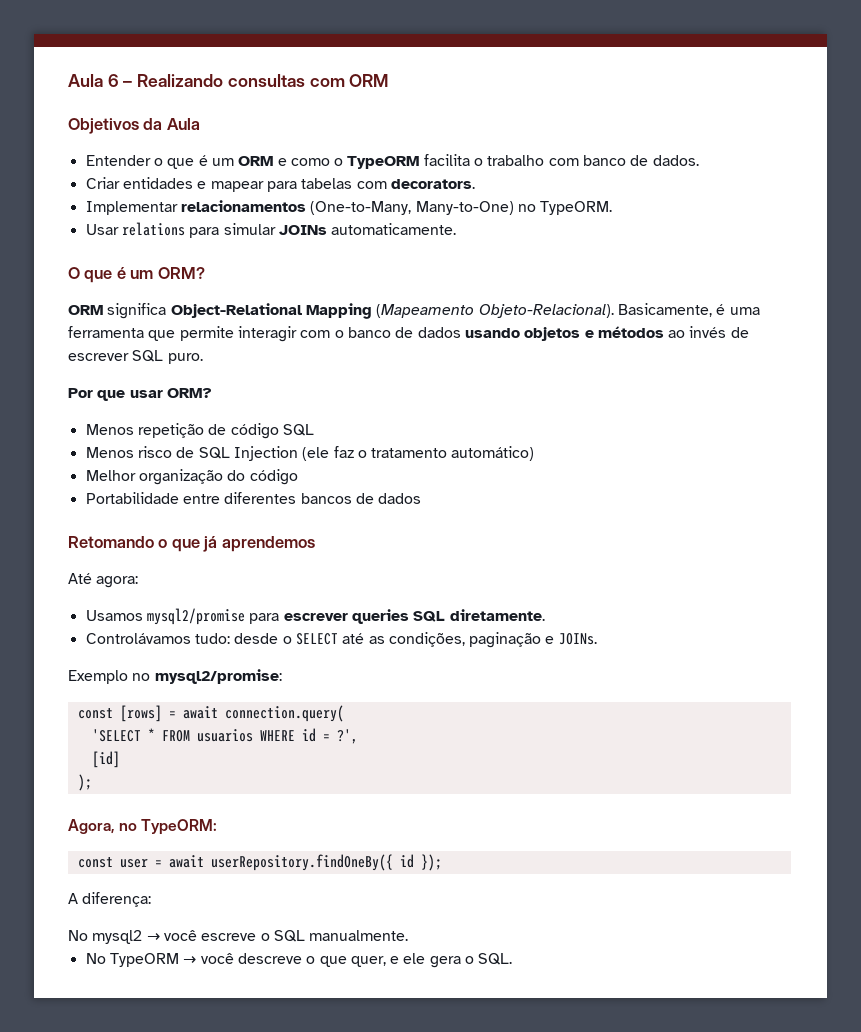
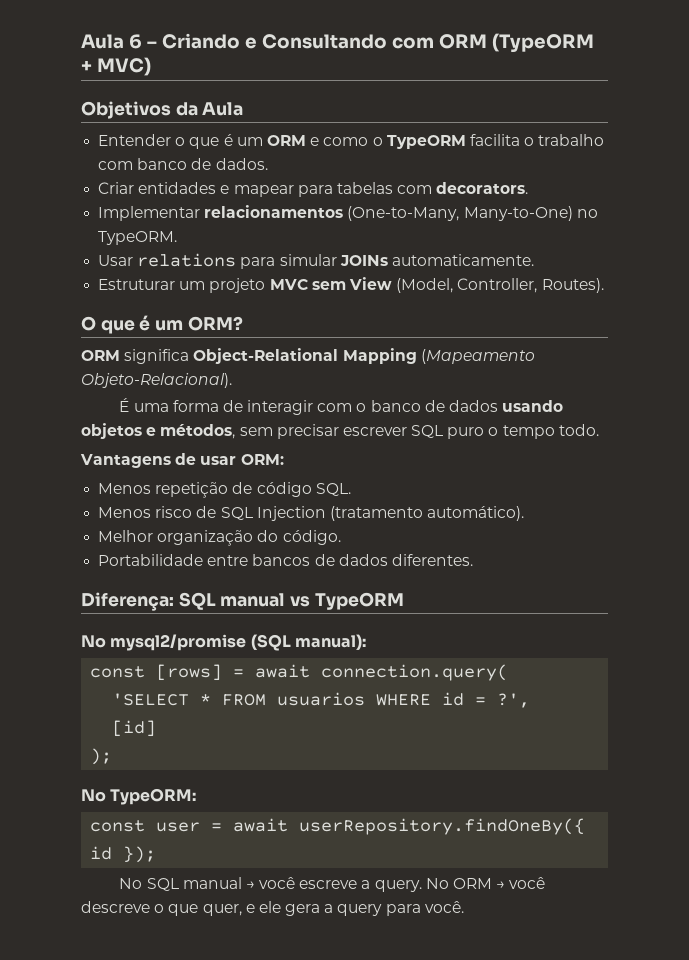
[137,74,305,87] Realizando consultas -> [161,33,387,49] Criando e Consultando
(389, 80) none -> [491,33,594,53] [81,57,151,76] (TypeORM + MVC)
(457, 229) none -> [98,277,604,293] // Estruturar um projeto MVC sem View (Model, Controller, Routes).
[617,303,760,317] [68,326,234,341] Basicamente, é uma ferramenta que permite -> [119,398,243,412] // É uma forma de
[597,326,749,338] [68,350,203,364] [68,388,212,401] métodos ao invés de escrever SQL puro. // Por que usar ORM? -> [160,424,599,439] [80,453,284,468] métodos, sem precisar escrever SQL puro o tempo todo. // Vantagens de usar ORM:
[282,424,314,436] SQL -> [315,483,351,496] SQL.
[302,446,535,461] (ele faz o tratamento automático) -> [329,506,525,521] (tratamento automático).
[249,469,298,485] código -> [282,530,341,545] código.
[224,492,297,504] diferentes -> (249, 560) none
[68,536,315,552] [68,573,139,588] [85,608,545,625] [85,632,597,648] [68,669,282,684] // Retomando o que já aprendemos // Até agora: // Usamos mysql2/promise para escrever queries SQL diretamente. // Controlávamos tudo: desde o SELECT até as condições, paginação e JOINs. // Exemplo no mysql2/promise: -> [391,554,473,566] [81,592,404,611] [81,634,366,651] diferentes. // Diferença: SQL manual vs TypeORM // No mysql2/promise (SQL manual):
[68,819,138,834] Agora, no -> [81,789,106,802] No
[68,892,152,907] [68,930,143,944] // A diferença: // No mysql2 -> [119,877,242,891] // No SQL manual
[260,930,409,942] [85,953,179,967] o SQL manualmente. // No TypeORM -> [361,878,493,892] a query. No ORM
[465,953,513,965] o SQL. -> [324,901,464,916] a query para você.

